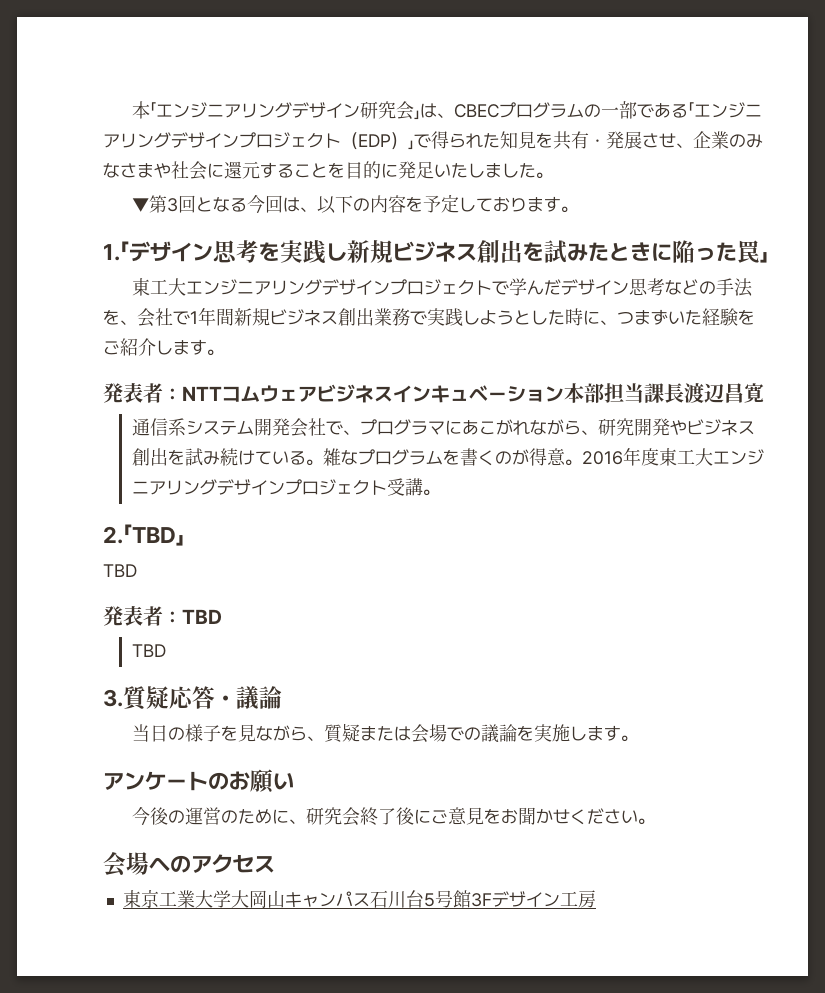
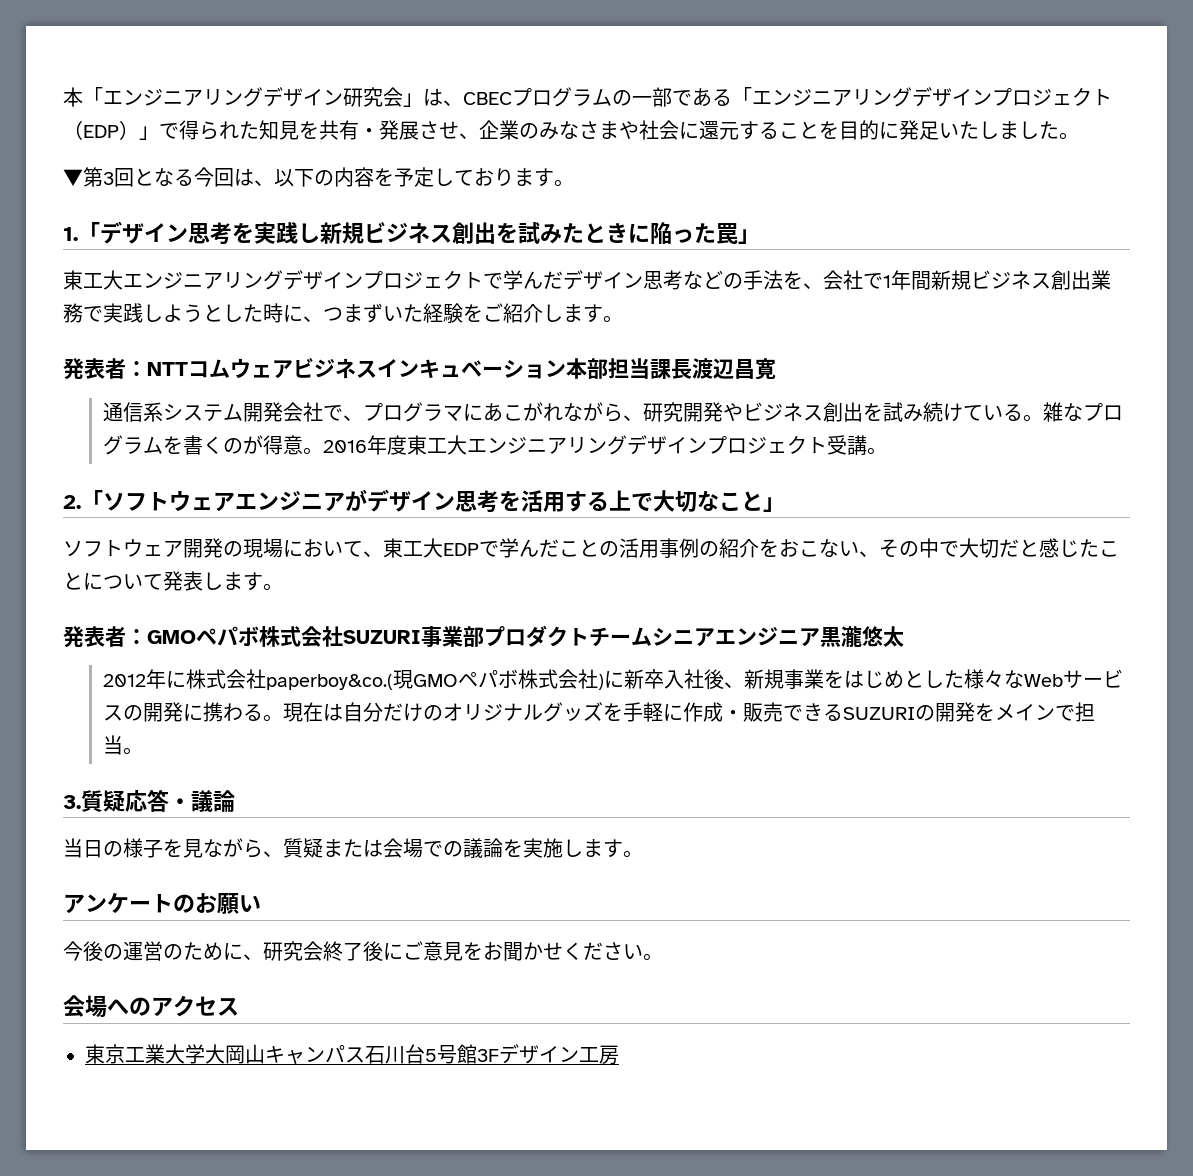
[132,527,185,546] [103,564,137,577] [103,606,222,626] [131,644,166,657] TBD」 // TBD // 発表者：TBD // TBD -> [103,489,785,513] [63,538,1119,558] [63,571,283,591] [63,625,904,648] [102,669,1123,690] [102,702,1095,722] [102,735,143,755] ソフトウェアエンジニアがデザイン思考を活用する上で大切なこと」 // ソフトウェア開発の現場において、東工大EDPで学んだことの活用事例の紹介をおこない、その中で大切だと感じたことについて発表します。 // 発表者：GMOペパボ株式会社SUZURI事業部プロダクトチームシニアエンジニア黒瀧悠太 // 2012年に株式会社paperboy&co.(現GMOペパボ株式会社)に新卒入社後、新規事業をはじめとした様々なWebサービスの開発に携わる。現在は自分だけのオリジナルグッズを手軽に作成・販売できるSUZURIの開発をメインで担当。

